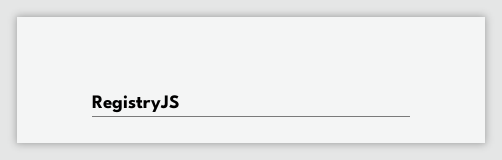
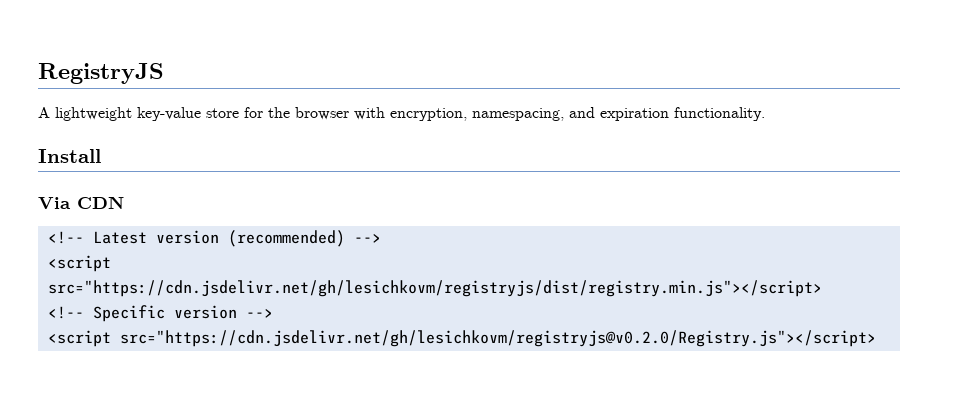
(180, 104) none -> [38,107,765,121] [38,149,101,163] [38,196,124,209] [47,230,381,247] [47,255,111,272] [47,280,822,297] [47,305,273,322] [47,330,876,347] // A lightweight key-value store for the browser with encryption, namespacing, and expiration functionality. // Install // Via CDN // <!-- Latest version (recommended) --> // <script src="https://cdn.jsdelivr.net/gh/lesichkovm/registryjs/dist/registry.min.js"></script> // <!-- Specific version --> // <script src="https://cdn.jsdelivr.net/gh/lesichkovm/registryjs@v0.2.0/Registry.js"></script>

